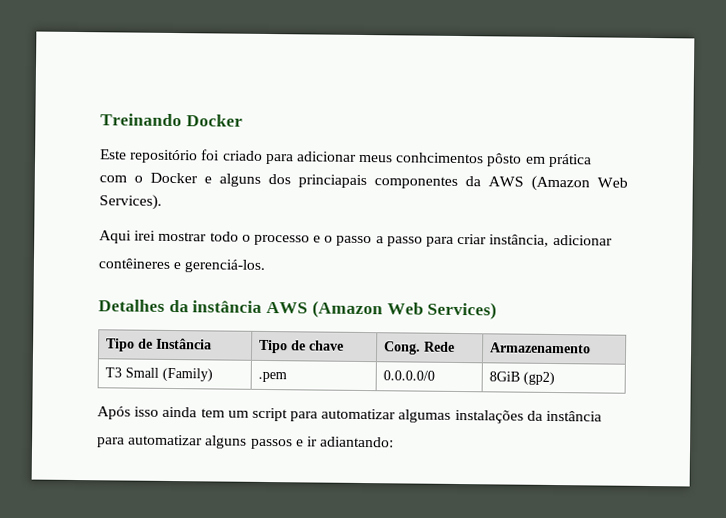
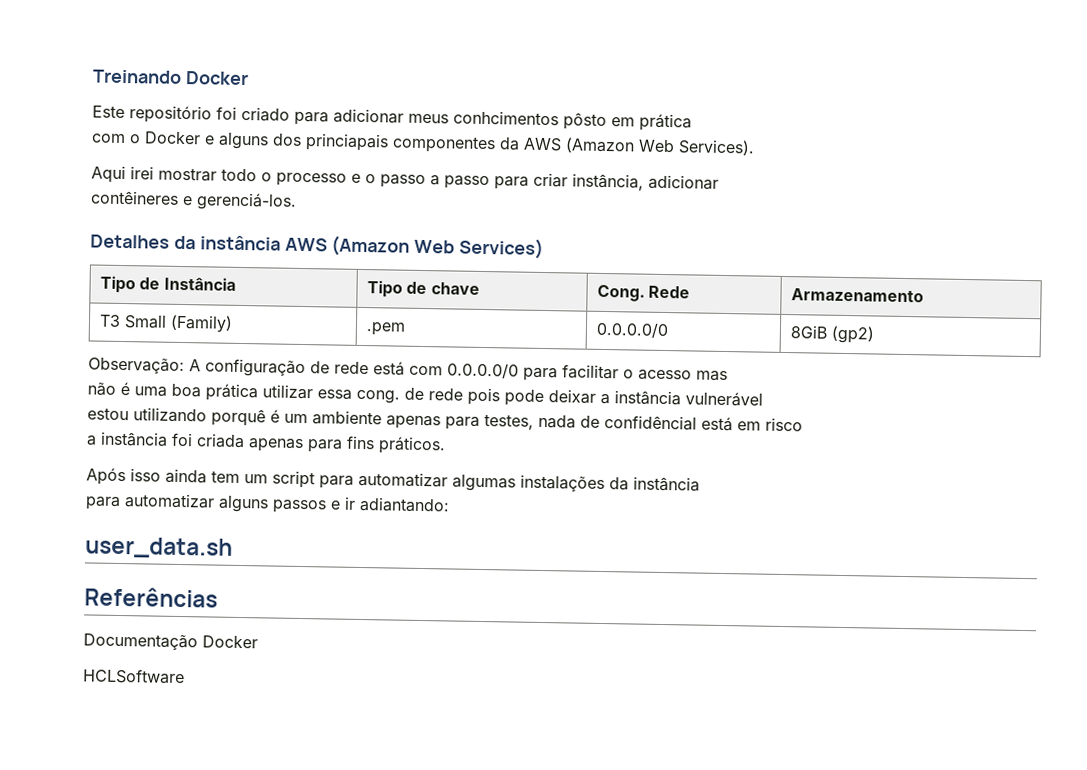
(555, 378) none -> [88,357,728,382] [87,381,763,407] [87,407,803,432] [86,431,446,455] // Observação: A configuração de rede está com 0.0.0.0/0 para facilitar o acesso mas // não é uma boa prática utilizar essa cong. de rede pois pode deixar a instância vulnerável // estou utilizando porquê é um ambiente apenas para testes, nada de confidêncial está em risco // a instância foi criada apenas para fins práticos.
(395, 442) none -> [85,536,233,559] [84,586,218,608] [83,633,258,651] [83,668,185,685] // user_data.sh // Referências // Documentação Docker // HCLSoftware

